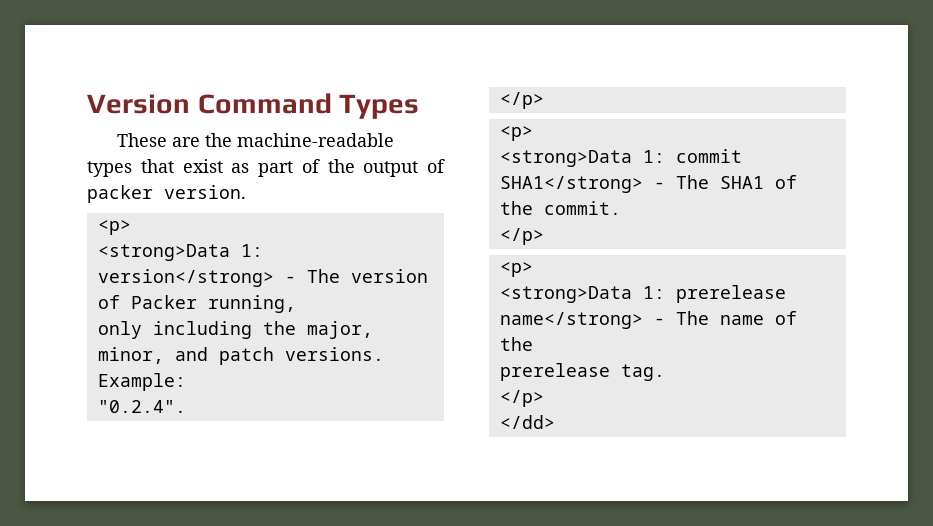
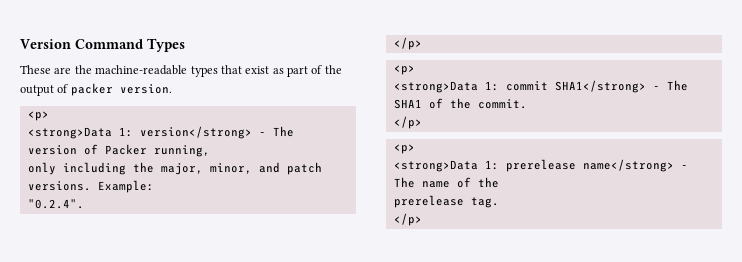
[499,415,555,429] // </dd> -> (422, 219) none

